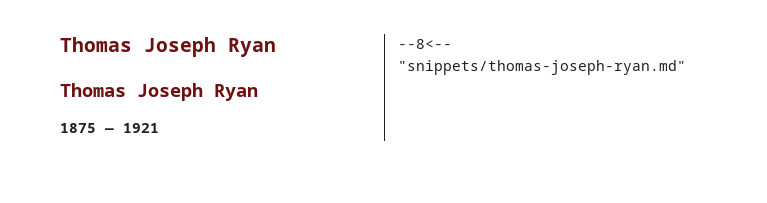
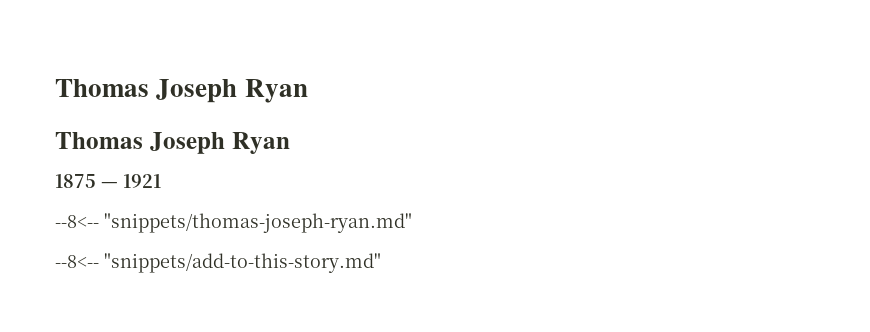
(686, 67) none -> [55,253,381,273] // --8<-- "snippets/add-to-this-story.md"

